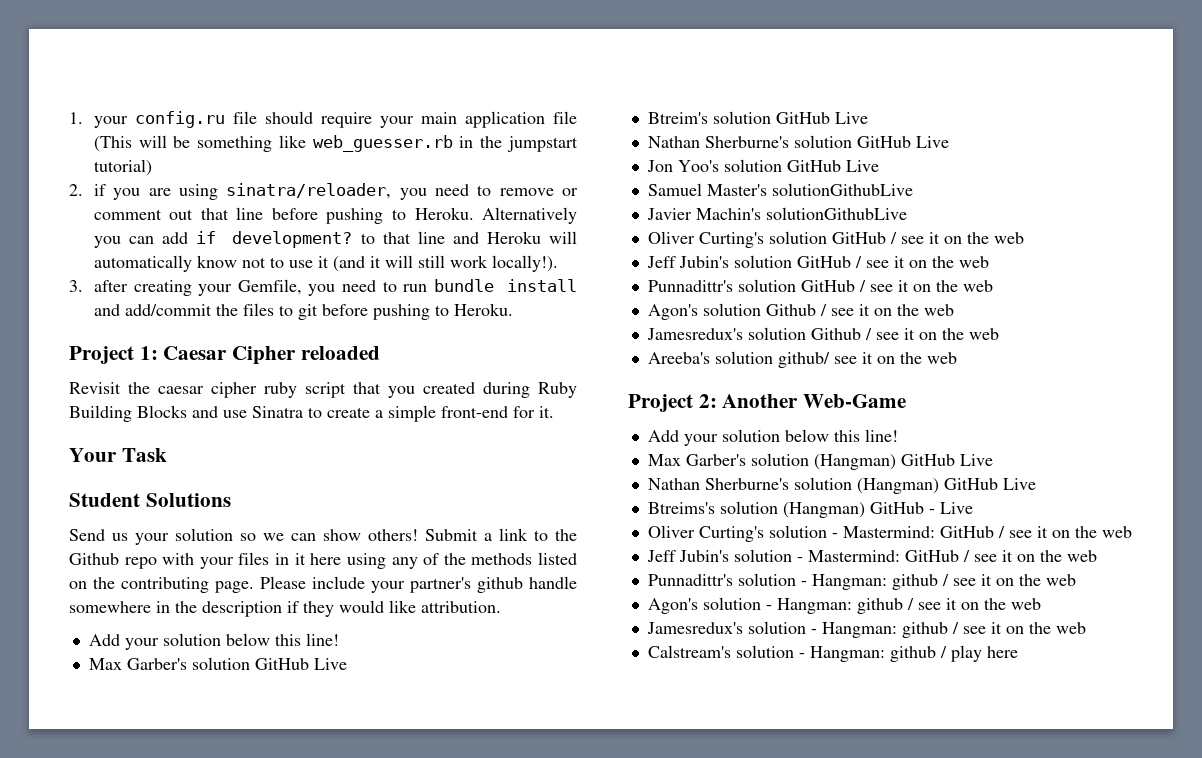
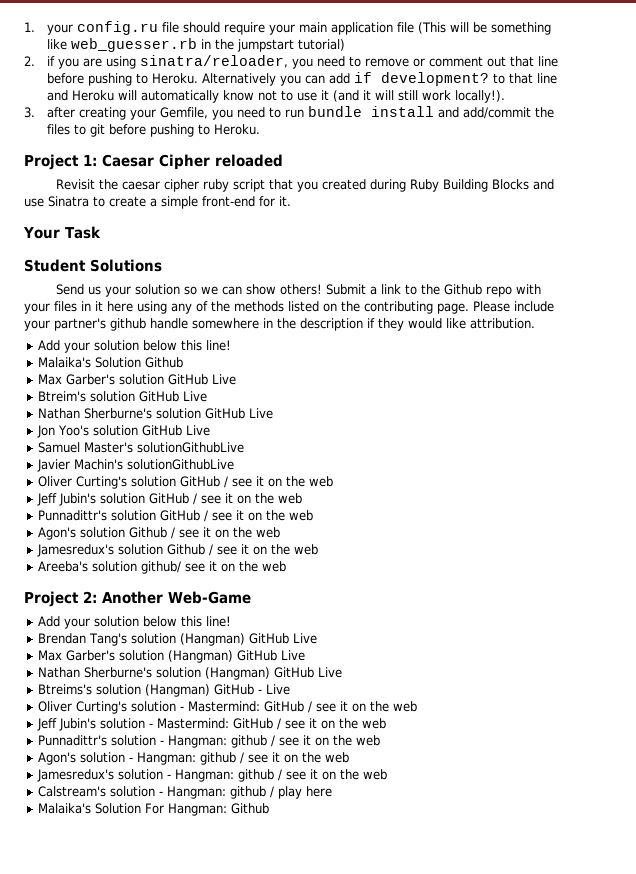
(339, 639) none -> [38,357,184,368] // Malaika's Solution Github
(898, 435) none -> [38,633,318,646] // Brendan Tang's solution (Hangman) GitHub Live
(1018, 652) none -> [38,803,270,816] // Malaika's Solution For Hangman: Github

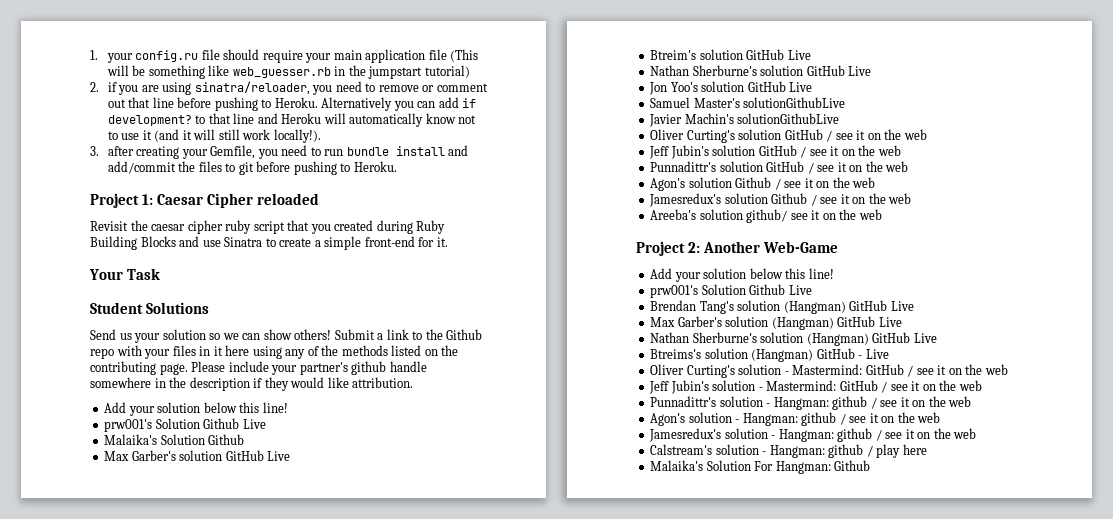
(232, 345) none -> [104,418,266,432] // prw001's Solution Github Live
(232, 621) none -> [650,284,812,298] // prw001's Solution Github Live

